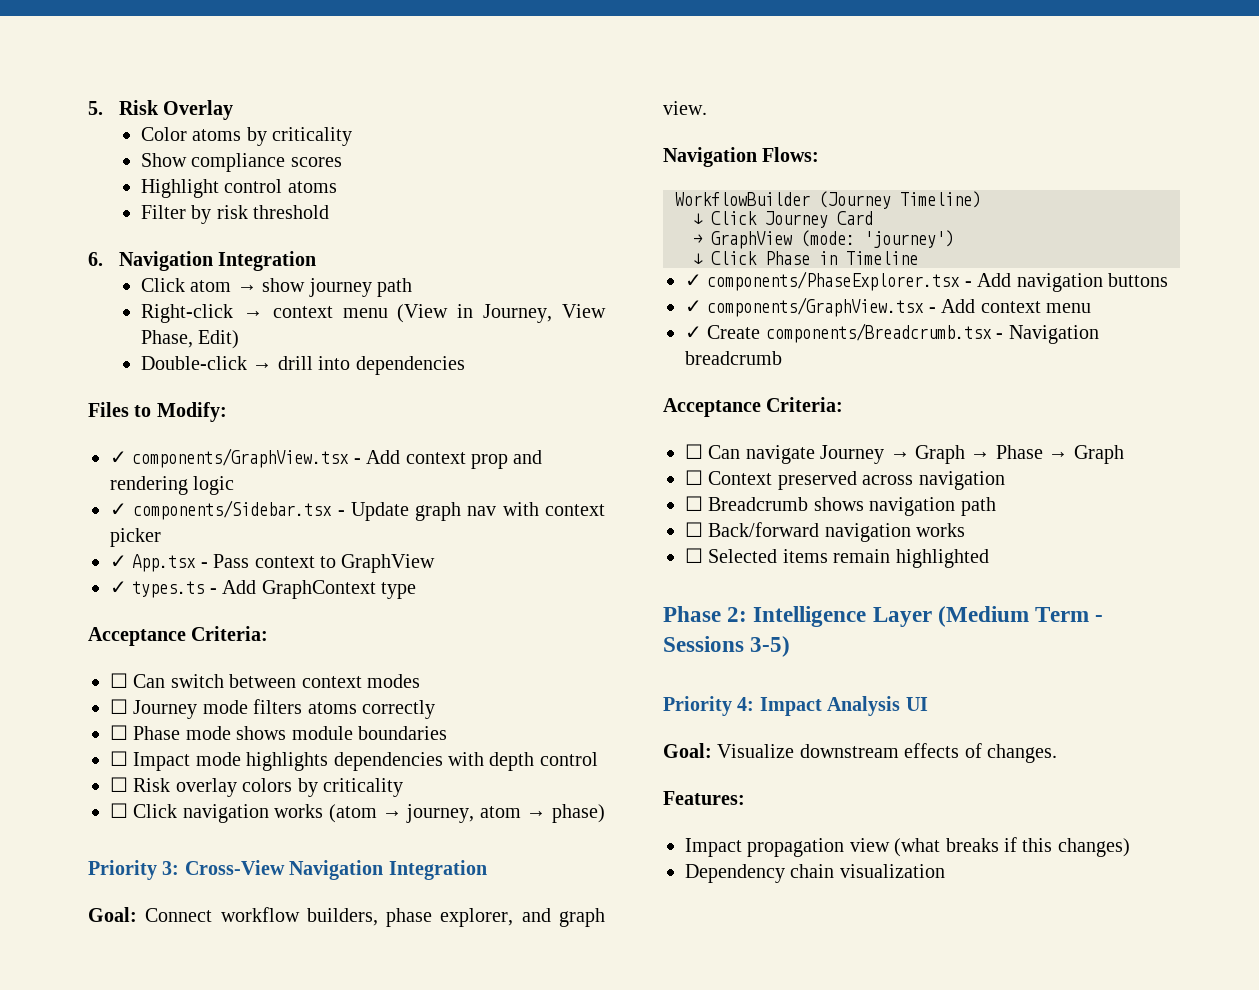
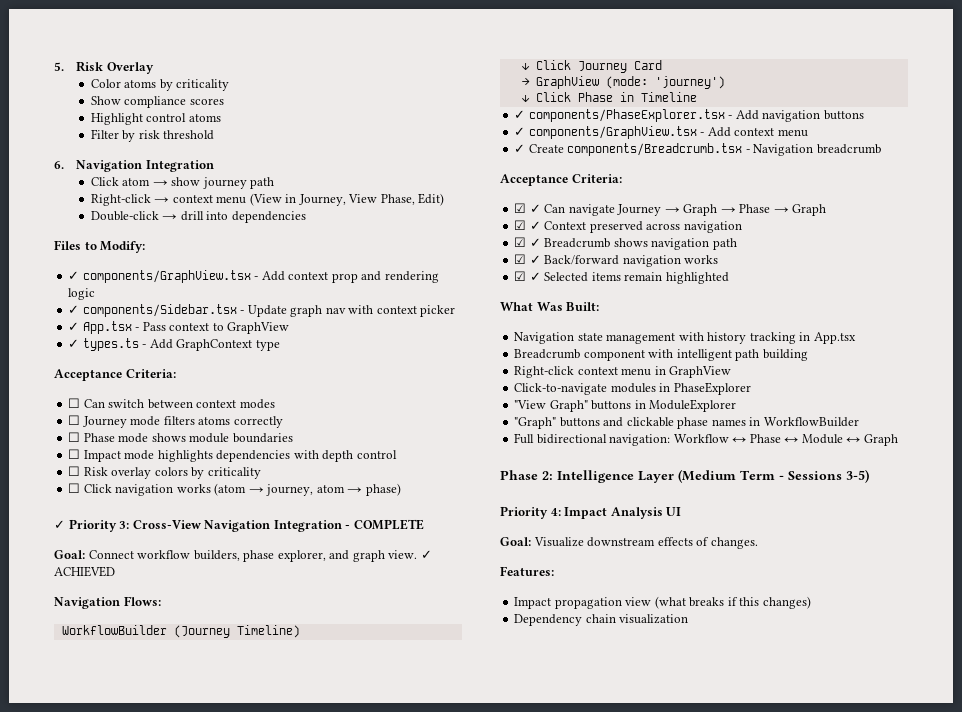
(605, 813) none -> [54,520,65,529] ✓
(487, 870) none -> [345,519,424,530] - COMPLETE
(707, 108) none -> [420,550,432,559] [54,566,115,577] ✓ ACHIEVED
[685,444,703,459] ☐ -> [514,203,541,213] ☑ ✓
[685,470,703,485] ☐ -> [514,220,541,230] ☑ ✓
[685,496,703,511] ☐ -> [514,237,541,247] ☑ ✓
[685,522,703,537] ☐ -> [514,254,541,264] ☑ ✓
[685,548,703,563] ☐ -> [514,271,541,281] ☑ ✓
(989, 558) none -> [500,302,600,311] [514,332,856,344] [514,349,808,361] [514,366,732,378] [514,382,751,395] [514,399,737,412] [514,417,859,429] [514,433,898,446] // What Was Built: // Navigation state management with history tracking in App.tsx // Breadcrumb component with intelligent path building // Right-click context menu in GraphView // Click-to-navigate modules in PhaseExplorer // "View Graph" buttons in ModuleExplorer // "Graph" buttons and clickable phase names in WorkflowBuilder // Full bidirectional navigation: Workflow ↔ Phase ↔ Module ↔ Graph

